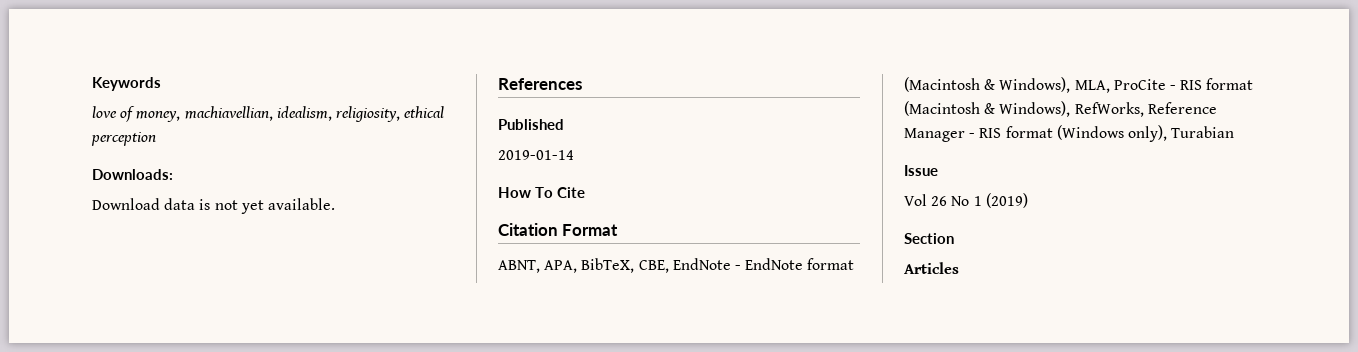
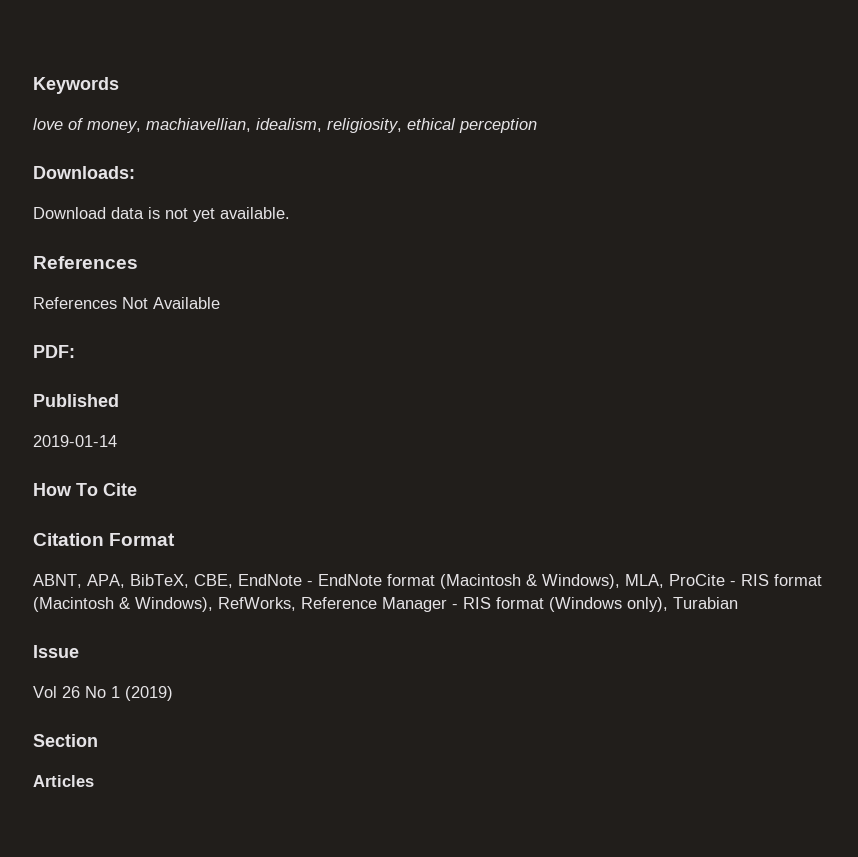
(582, 84) none -> [33,297,220,309] [33,345,75,358] // References Not Available // PDF:

